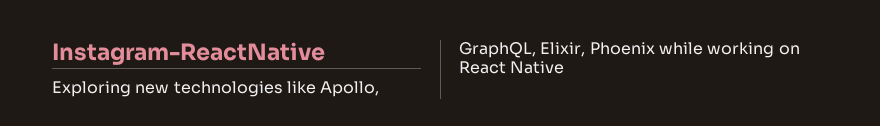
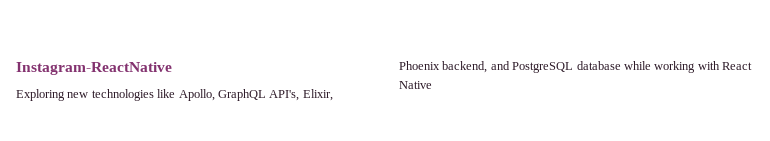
[459,42,655,58] GraphQL, Elixir, Phoenix -> [217,89,333,101] [399,61,621,73] GraphQL API's, Elixir, Phoenix backend, and PostgreSQL database
[778,45,800,55] on -> [697,61,720,70] with

